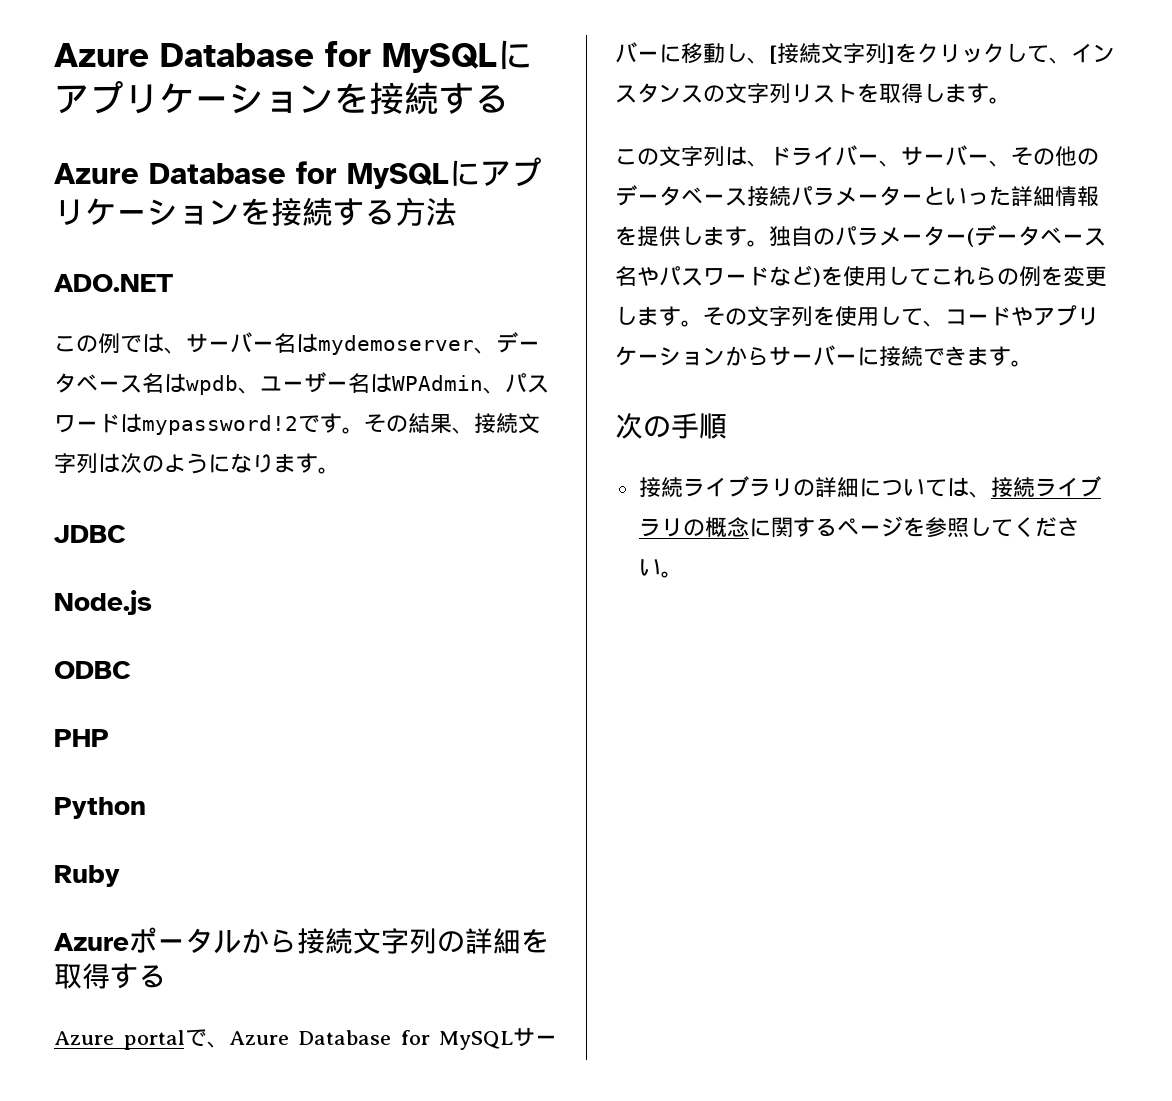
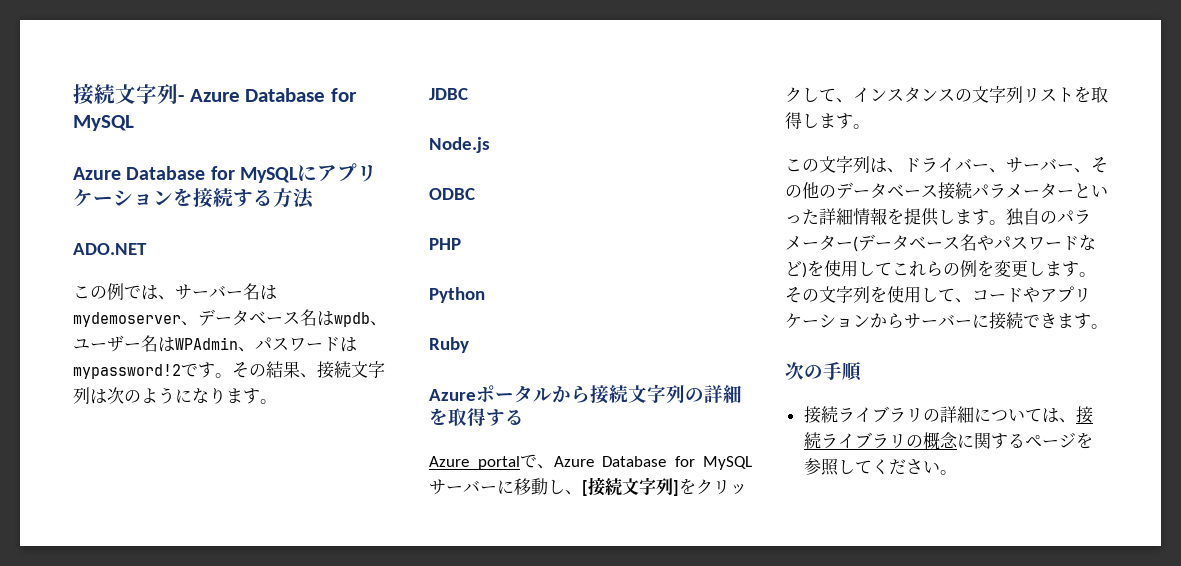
[54,40,532,73] [54,81,509,115] Azure Database for MySQLにアプリケーションを接続する -> [73,84,357,105] [73,115,134,131] 接続文字列- Azure Database for MySQL

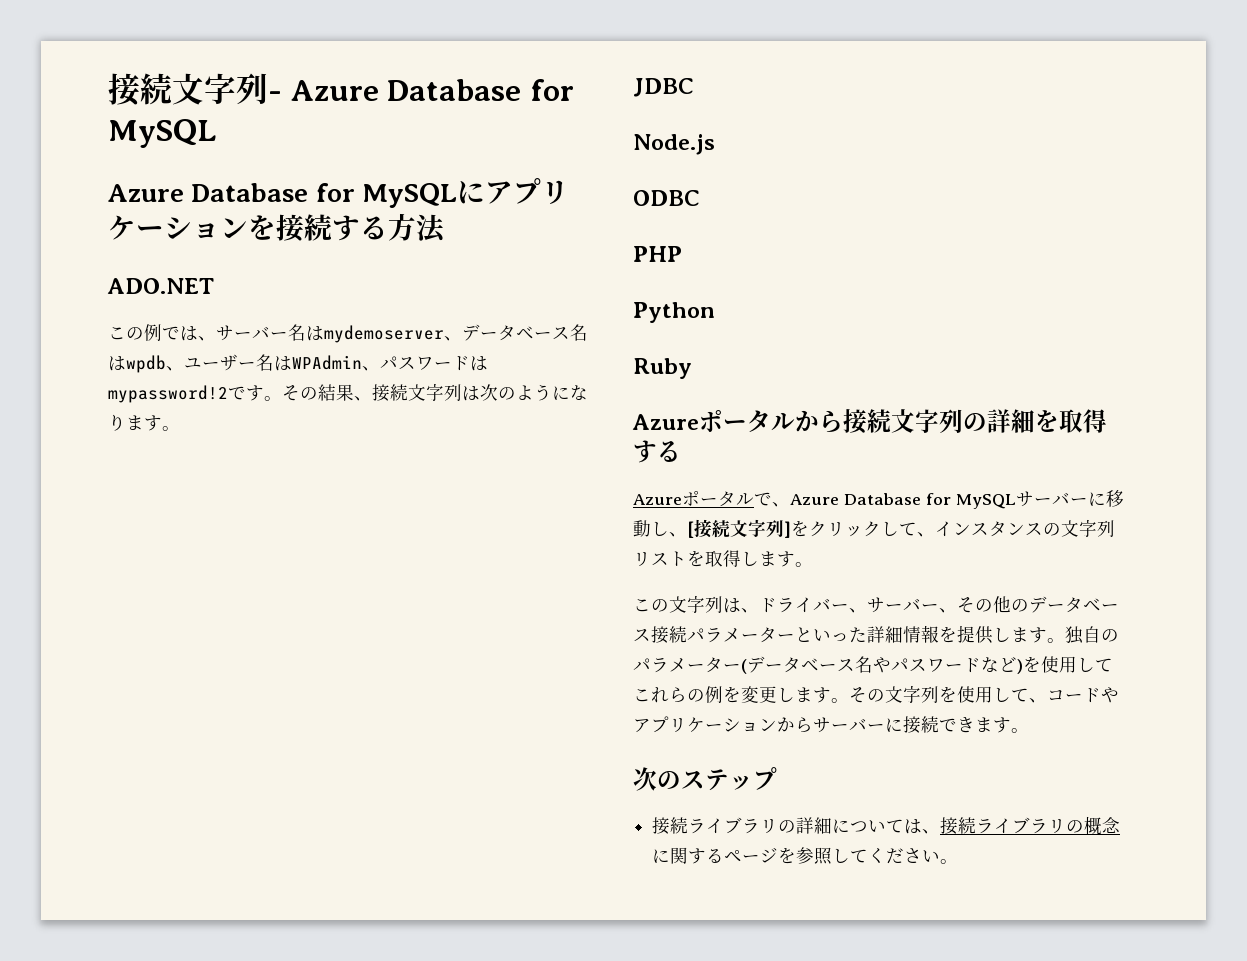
[477,456,520,470] portal -> [682,491,754,507] ポータル
[823,362,862,381] 手順 -> [681,767,777,791] ステップ

